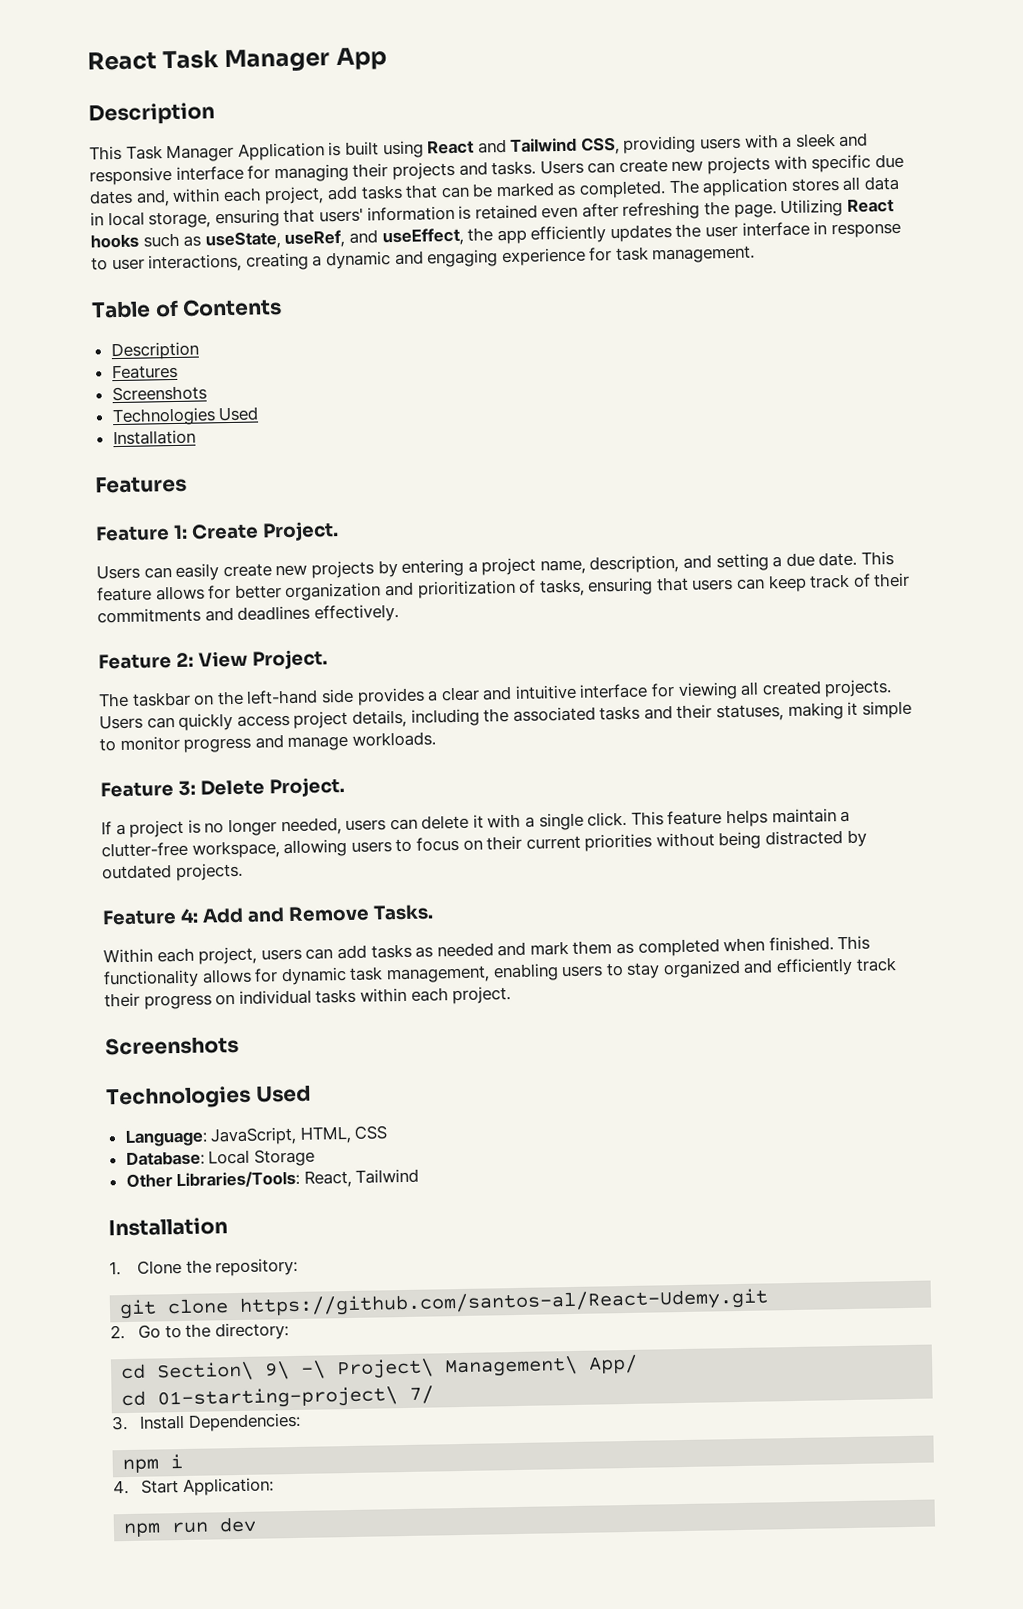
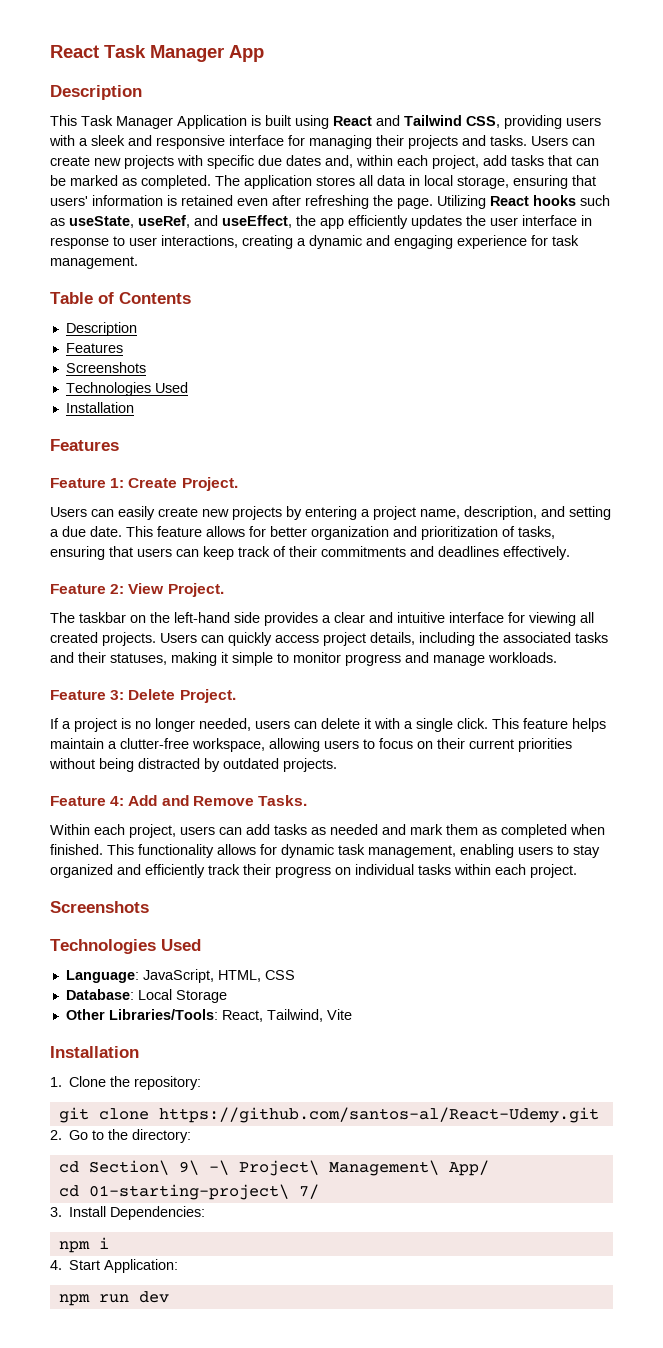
[355,1168,420,1184] Tailwind -> [266,1009,352,1022] Tailwind, Vite

